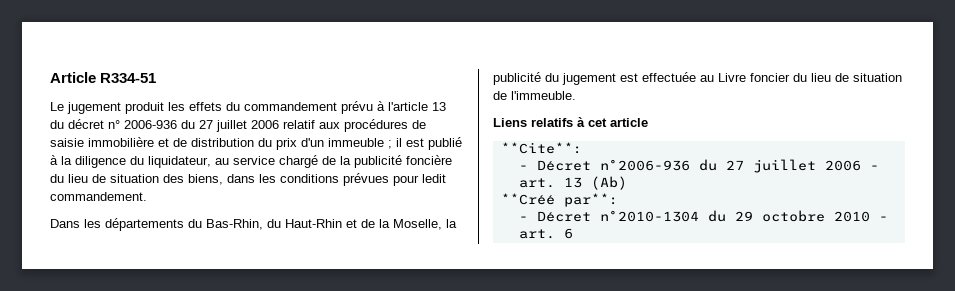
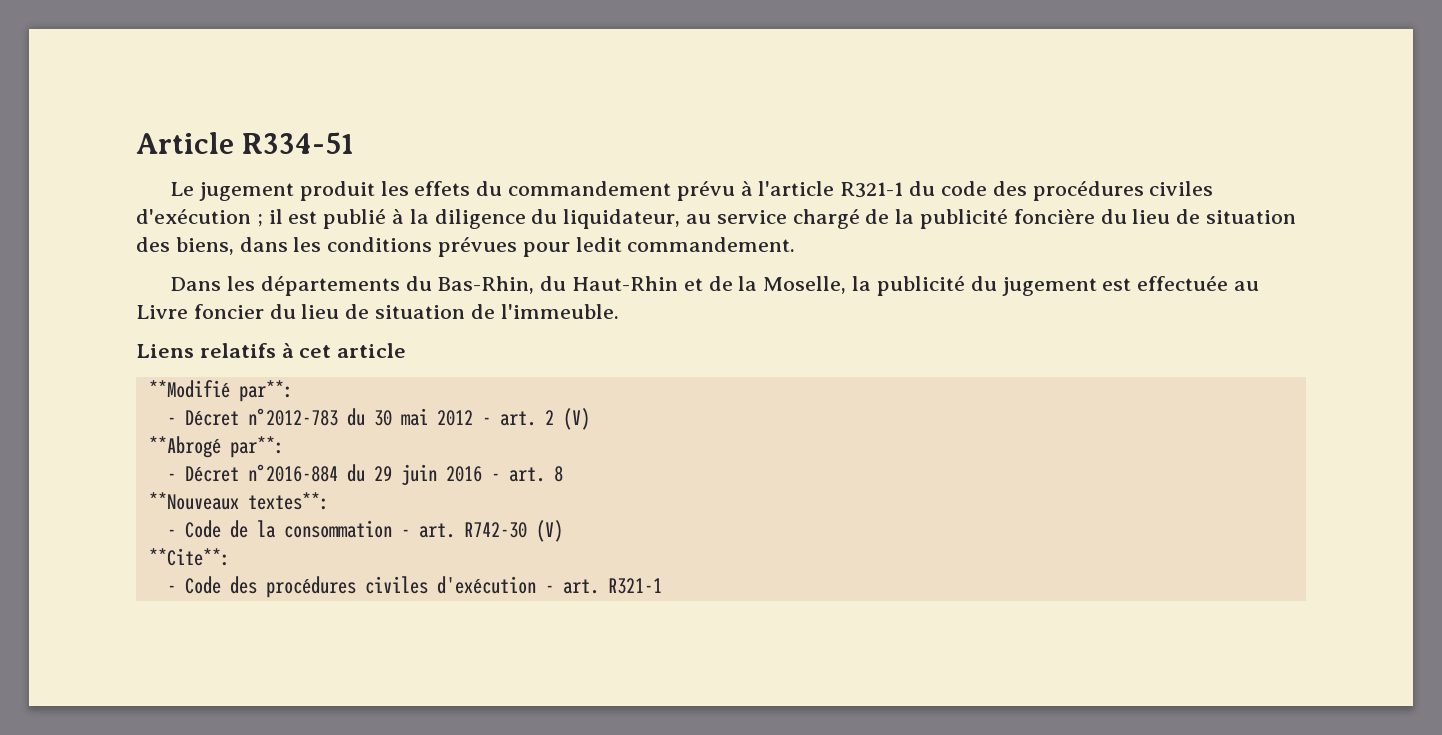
[432,102,446,111] [50,119,426,132] [50,137,384,150] 13 du décret n° 2006-936 du 27 juillet 2006 relatif aux procédures de saisie immobilière et de distribution du prix d'un immeuble -> [840,181,1214,201] [136,209,251,224] R321-1 du code des procédures civiles d'exécution
[500,142,582,154] [518,159,879,173] [518,176,627,190] [500,193,618,207] [518,210,888,222] [518,228,573,239] **Cite**: // - Décret n°2006-936 du 27 juillet 2006 - art. 13 (Ab) // **Créé par**: // - Décret n°2010-1304 du 29 octobre 2010 - art. 6 -> [148,380,293,402] [166,408,590,430] [148,436,284,458] [166,464,563,486] [148,492,329,510] [166,520,563,542] [148,548,230,566] [166,576,662,598] **Modifié par**: // - Décret n°2012-783 du 30 mai 2012 - art. 2 (V) // **Abrogé par**: // - Décret n°2016-884 du 29 juin 2016 - art. 8 // **Nouveaux textes**: // - Code de la consommation - art. R742-30 (V) // **Cite**: // - Code des procédures civiles d'exécution - art. R321-1

